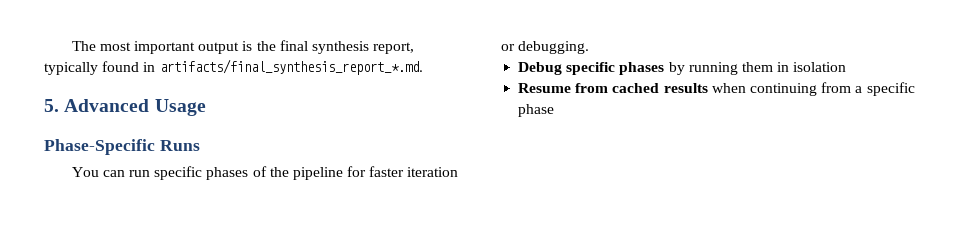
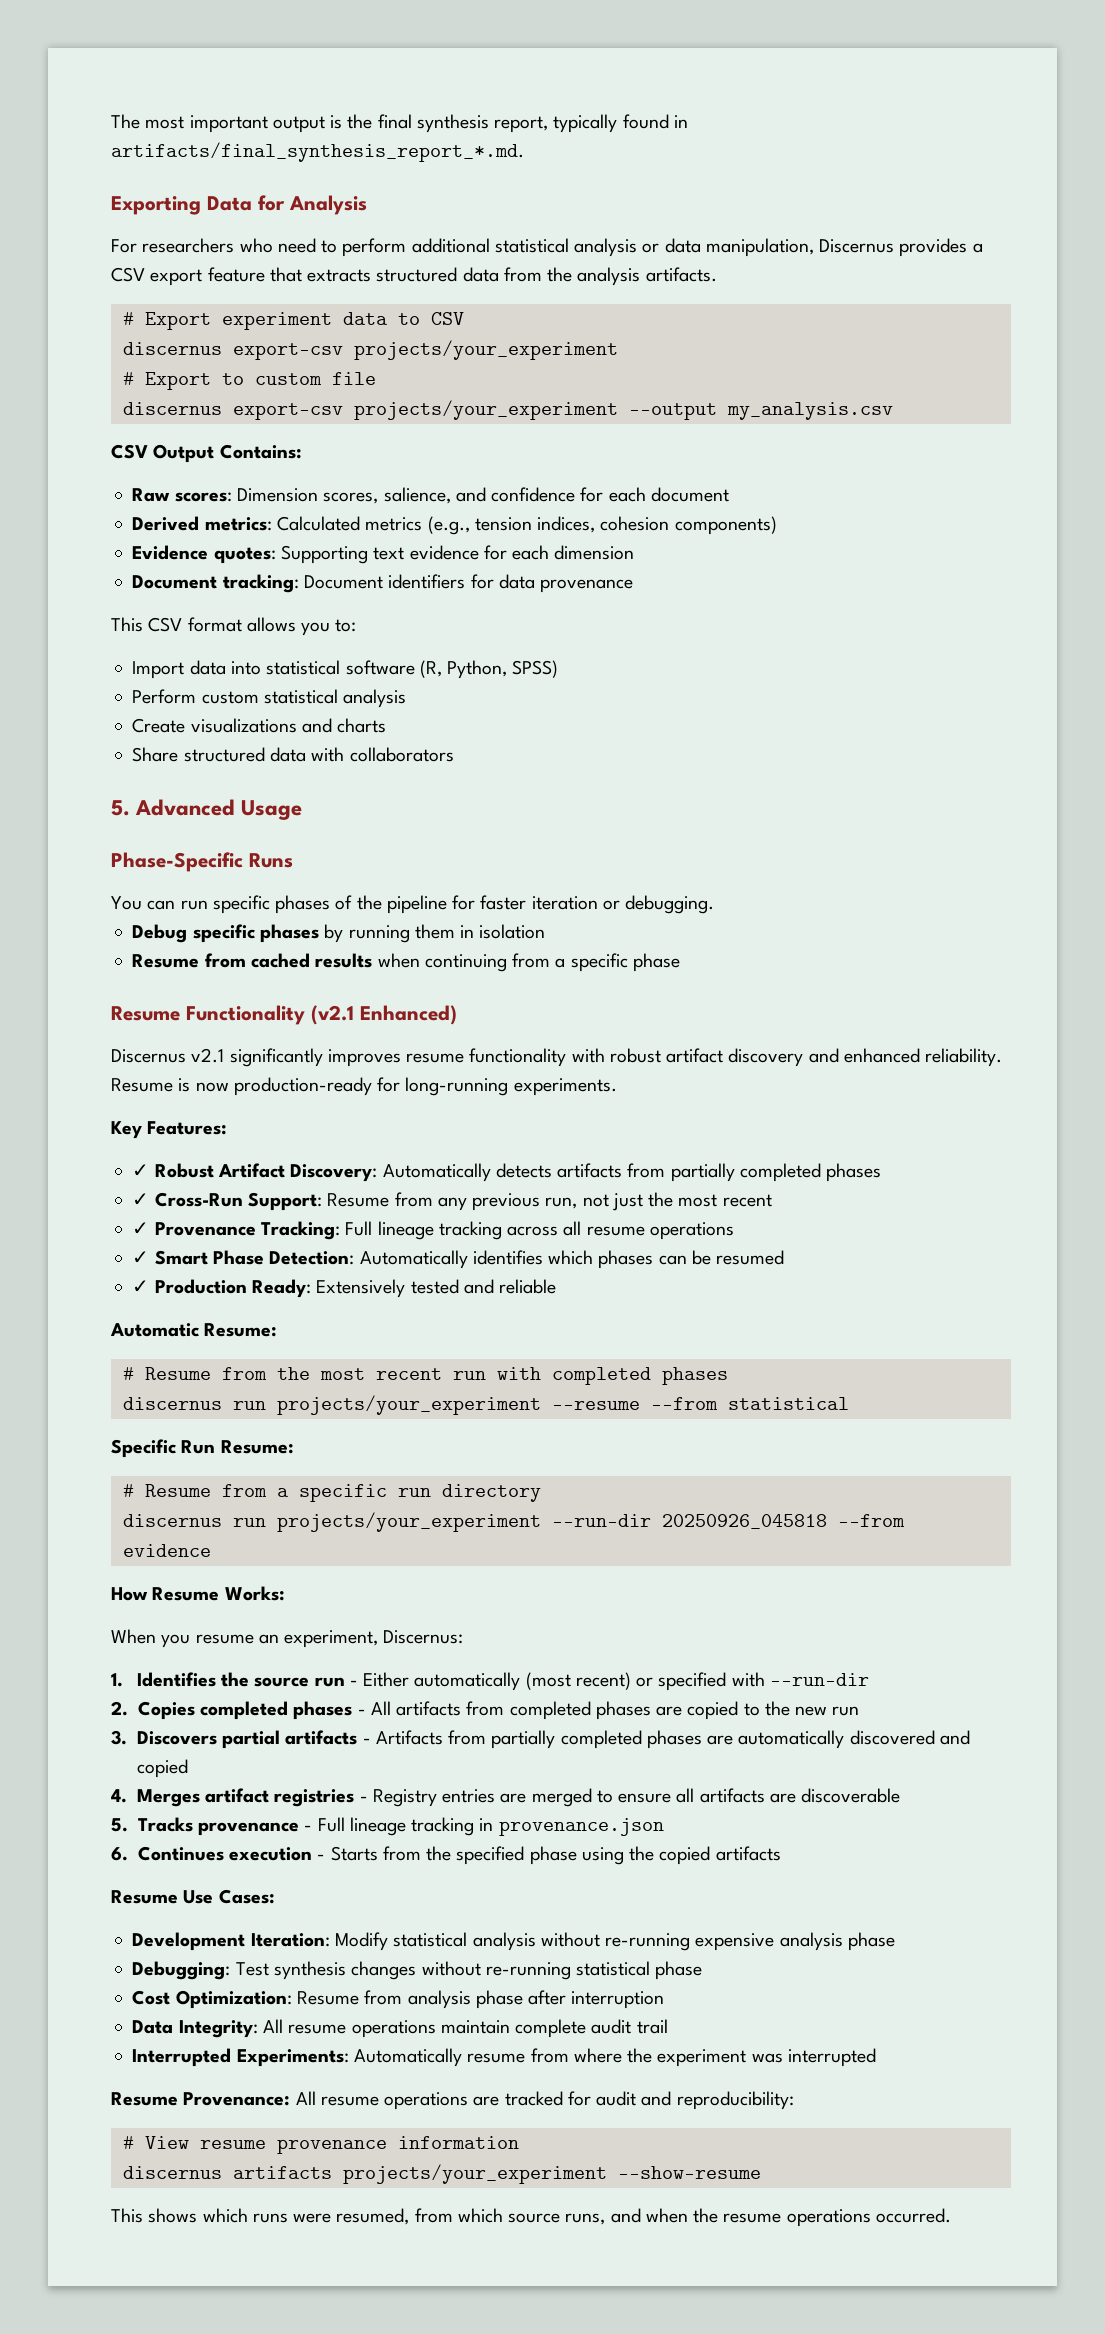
(423, 67) none -> [111,195,367,215] [111,238,983,257] [111,267,717,286] [122,312,464,330] [122,340,618,360] [122,372,376,390] [122,400,893,420] [111,444,302,463] [132,487,729,504] [132,516,777,535] [132,545,635,564] [132,574,634,593] [111,617,357,636] [132,660,559,679] [132,689,407,708] [132,718,387,733] [132,747,454,762] // Exporting Data for Analysis // For researchers who need to perform additional statistical analysis or data manipulation, Discernus provides a CSV export feature that extracts structured data from the analysis artifacts. // # Export experiment data to CSV // discernus export-csv projects/your_experiment // # Export to custom file // discernus export-csv projects/your_experiment --output my_analysis.csv // CSV Output Contains: // Raw scores: Dimension scores, salience, and confidence for each document // Derived metrics: Calculated metrics (e.g., tension indices, cohesion components) // Evidence quotes: Supporting text evidence for each dimension // Document tracking: Document identifiers for data provenance // This CSV format allows you to: // Import data into statistical software (R, Python, SPSS) // Perform custom statistical analysis // Create visualizations and charts // Share structured data with collaborators
(555, 110) none -> [111,1005,457,1025] [111,1048,1003,1067] [111,1077,617,1096] [111,1121,228,1139] [132,1163,882,1182] [132,1192,772,1211] [132,1221,734,1240] [132,1250,785,1269] [132,1279,557,1298] [110,1323,278,1337] [122,1367,728,1385] [122,1395,849,1415] [111,1439,294,1458] [122,1484,541,1502] [122,1512,905,1532] [122,1544,211,1557] [111,1586,285,1601] [111,1629,464,1648] [111,1672,869,1691] [111,1701,860,1720] [111,1730,970,1749] [136,1759,188,1778] [111,1788,901,1807] [111,1817,664,1836] [111,1846,781,1865] [111,1889,275,1904] [132,1932,895,1951] [132,1961,703,1980] [132,1990,665,2009] [132,2019,668,2038] [132,2048,876,2067] [111,2091,794,2110] [122,2136,519,2154] [122,2164,761,2184] [111,2208,951,2227] // Resume Functionality (v2.1 Enhanced) // Discernus v2.1 significantly improves resume functionality with robust artifact discovery and enhanced reliability. Resume is now production-ready for long-running experiments. // Key Features: // ✓ Robust Artifact Discovery: Automatically detects artifacts from partially completed phases // ✓ Cross-Run Support: Resume from any previous run, not just the most recent // ✓ Provenance Tracking: Full lineage tracking across all resume operations // ✓ Smart Phase Detection: Automatically identifies which phases can be resumed // ✓ Production Ready: Extensively tested and reliable // Automatic Resume: // # Resume from the most recent run with completed phases // discernus run projects/your_experiment --resume --from statistical // Specific Run Resume: // # Resume from a specific run directory // discernus run projects/your_experiment --run-dir 20250926_045818 --from evidence // How Resume Works: // When you resume an experiment, Discernus: // 1. Identifies the source run - Either automatically (most recent) or specified with --run-dir // 2. Copies completed phases - All artifacts from completed phases are copied to the new run // 3. Discovers partial artifacts - Artifacts from partially completed phases are automatically discovered and copied // 4. Merges artifact registries - Registry entries are merged to ensure all artifacts are discoverable // 5. Tracks provenance - Full lineage tracking in provenance.json // 6. Continues execution - Starts from the specified phase using the copied artifacts // Resume Use Cases: // Development Iteration: Modify statistical analysis without re-running expensive analysis phase // Debugging: Test synthesis changes without re-running statistical phase // Cost Optimization: Resume from analysis phase after interruption // Data Integrity: All resume operations maintain complete audit trail // Interrupted Experiments: Automatically resume from where the experiment was interrupted // Resume Provenance: All resume operations are tracked for audit and reproducibility: // # View resume provenance information // discernus artifacts projects/your_experiment --show-resume // This shows which runs were resumed, from which source runs, and when the resume operations occurred.

